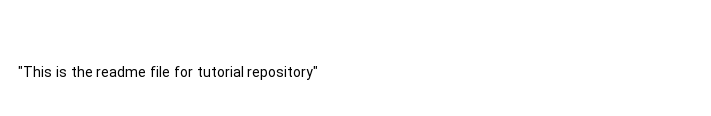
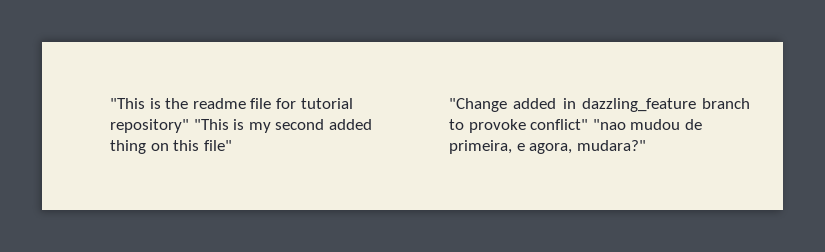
(319, 73) none -> [193,119,372,133] [110,140,232,154] [449,98,750,112] [449,119,702,133] [449,140,646,154] "This is my second added thing on this file" // "Change added in dazzling_feature branch to provoke conflict" "nao mudou de primeira, e agora, mudara?"

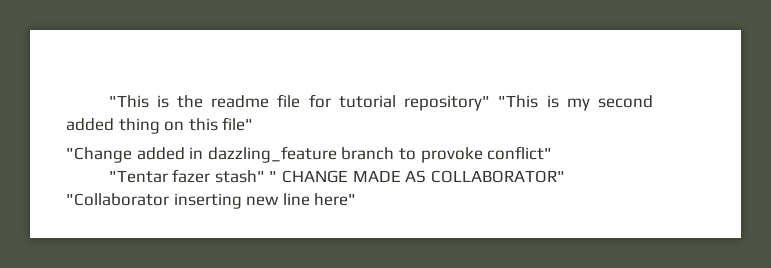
[592,119,702,130] [449,140,646,154] "nao mudou de primeira, e agora, mudara?" -> [108,169,565,183] [66,193,357,209] // "Tentar fazer stash" " CHANGE MADE AS COLLABORATOR" "Collaborator inserting new line here"

